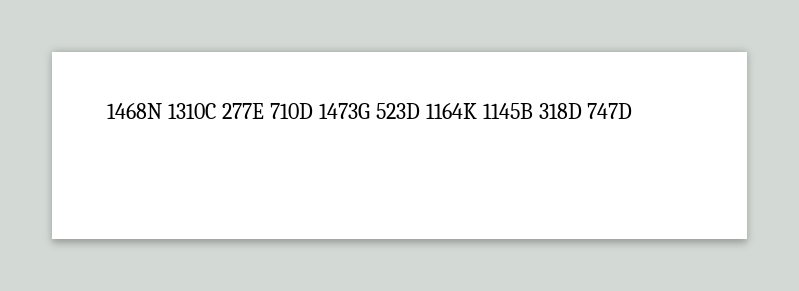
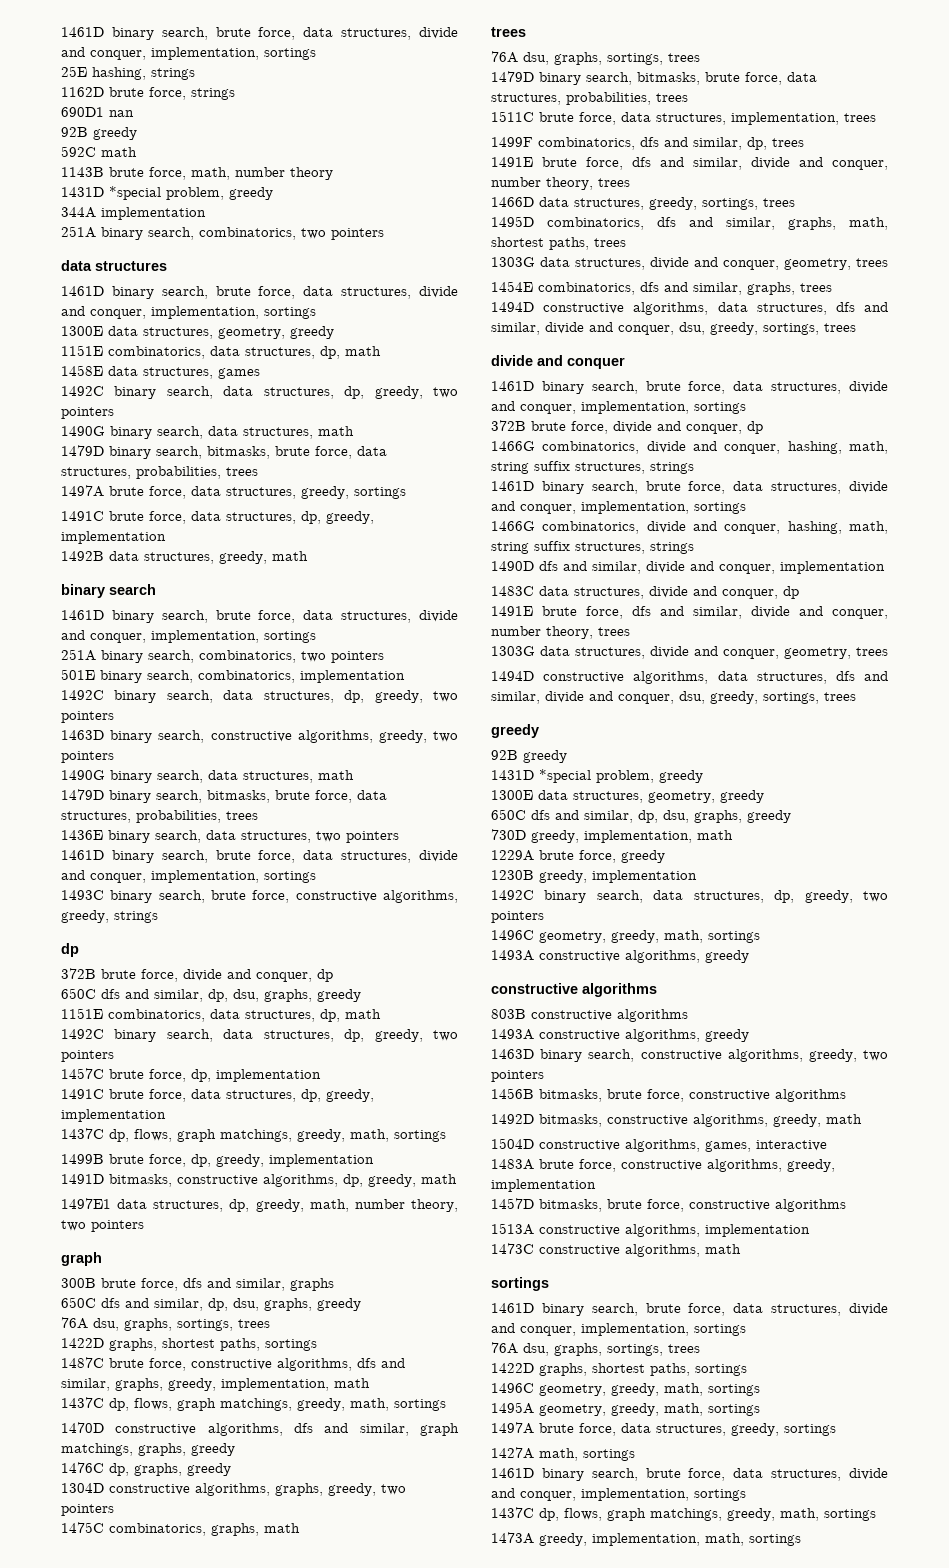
[107,103,633,119] 1468N 1310C 277E 710D 1473G 523D 1164K 1145B 318D 747D -> [61,27,458,40] [61,47,316,60] [61,66,195,80] [61,87,235,100] [61,107,134,117] [61,127,137,140] [61,146,137,157] [61,167,333,180] [61,186,273,200] [61,207,206,220] [61,226,384,240] [61,260,167,271] [61,286,458,299] [61,306,316,319] [61,326,334,339] [61,345,381,359] [61,365,260,379] [61,386,458,399] [61,407,114,419] [61,426,354,439] [61,445,387,459] [61,466,258,479] [61,485,406,499] [61,511,374,524] [61,531,166,544] [61,551,308,564] [61,584,156,598] [61,610,458,623] [61,630,316,643] [61,649,384,663] [61,669,405,683] [61,690,458,703] [61,711,114,723] [61,730,458,743] [61,751,114,763] [61,770,354,783] [61,789,387,803] [61,810,258,823] [61,830,399,843] [61,850,458,863] [61,870,316,883] [61,890,459,903] [61,910,158,923] [61,943,79,957] [61,968,333,982] [61,988,361,1002] [61,1008,381,1022] [61,1029,458,1042] [61,1050,114,1062] [61,1068,321,1082] [61,1089,374,1102] [61,1109,166,1122] [61,1128,446,1142] [61,1154,374,1167] [61,1174,457,1187] [61,1198,458,1212] [61,1220,144,1232] [61,1252,102,1266] [61,1278,334,1291] [61,1297,361,1311] [61,1317,270,1331] [61,1338,317,1351] [61,1357,405,1371] [61,1378,370,1391] [61,1397,446,1411] [61,1422,459,1436] [61,1443,235,1456] [61,1462,231,1476] [61,1483,406,1496] [61,1504,114,1516] [61,1522,300,1536] [491,27,526,37] [491,51,700,65] [491,71,817,85] [491,92,688,105] [491,111,876,125] [491,137,804,150] [491,157,888,170] [491,177,630,190] [491,197,795,210] [491,216,888,230] [491,237,626,250] [491,257,888,270] [491,281,832,295] [491,302,888,315] [491,322,856,335] [491,355,625,369] [491,381,888,394] [491,401,746,414] [491,420,763,434] [491,441,888,454] [491,461,694,474] [491,481,888,494] [491,501,746,514] [491,521,888,534] [491,541,694,554] [491,561,885,574] [491,586,799,599] [491,606,888,619] [491,626,630,639] [491,646,888,659] [491,671,888,684] [491,691,856,704] [491,724,539,738] [491,750,567,763] [491,769,703,783] [491,790,764,803] [491,809,791,823] [491,829,733,843] [491,850,665,863] [491,870,697,883] [491,890,888,903] [491,911,544,923] [491,930,760,943] [491,950,749,963] [491,983,657,997] [491,1009,688,1022] [491,1029,749,1042] [491,1049,888,1062] [491,1070,544,1082] [491,1088,846,1102] [491,1114,862,1127] [491,1138,827,1152] [491,1159,835,1172] [491,1179,596,1192] [491,1198,846,1212] [491,1223,810,1237] [491,1243,741,1257] [491,1277,549,1291] [491,1303,888,1316] [491,1323,746,1336] [491,1342,700,1356] [491,1363,747,1376] [491,1383,760,1396] [491,1402,760,1416] [491,1422,836,1436] [491,1447,635,1461] [491,1468,888,1481] [491,1488,746,1501] [491,1507,876,1521] [491,1532,801,1546] 1461D binary search, brute force, data structures, divide and conquer, implementation, sortings // 25E hashing, strings // 1162D brute force, strings // 690D1 nan // 92B greedy // 592C math // 1143B brute force, math, number theory // 1431D *special problem, greedy // 344A implementation // 251A binary search, combinatorics, two pointers // data structures // 1461D binary search, brute force, data structures, divide and conquer, implementation, sortings // 1300E data structures, geometry, greedy // 1151E combinatorics, data structures, dp, math // 1458E data structures, games // 1492C binary search, data structures, dp, greedy, two pointers // 1490G binary search, data structures, math // 1479D binary search, bitmasks, brute force, data structures, probabilities, trees // 1497A brute force, data structures, greedy, sortings // 1491C brute force, data structures, dp, greedy, implementation // 1492B data structures, greedy, math // binary search // 1461D binary search, brute force, data structures, divide and conquer, implementation, sortings // 251A binary search, combinatorics, two pointers // 501E binary search, combinatorics, implementation // 1492C binary search, data structures, dp, greedy, two pointers // 1463D binary search, constructive algorithms, greedy, two pointers // 1490G binary search, data structures, math // 1479D binary search, bitmasks, brute force, data structures, probabilities, trees // 1436E binary search, data structures, two pointers // 1461D binary search, brute force, data structures, divide and conquer, implementation, sortings // 1493C binary search, brute force, constructive algorithms, greedy, strings // dp // 372B brute force, divide and conquer, dp // 650C dfs and similar, dp, dsu, graphs, greedy // 1151E combinatorics, data structures, dp, math // 1492C binary search, data structures, dp, greedy, two pointers // 1457C brute force, dp, implementation // 1491C brute force, data structures, dp, greedy, implementation // 1437C dp, flows, graph matchings, greedy, math, sortings // 1499B brute force, dp, greedy, implementation // 1491D bitmasks, constructive algorithms, dp, greedy, math // 1497E1 data structures, dp, greedy, math, number theory, two pointers // graph // 300B brute force, dfs and similar, graphs // 650C dfs and similar, dp, dsu, graphs, greedy // 76A dsu, graphs, sortings, trees // 1422D graphs, shortest paths, sortings // 1487C brute force, constructive algorithms, dfs and similar, graphs, greedy, implementation, math // 1437C dp, flows, graph matchings, greedy, math, sortings // 1470D constructive algorithms, dfs and similar, graph matchings, graphs, greedy // 1476C dp, graphs, greedy // 1304D constructive algorithms, graphs, greedy, two pointers // 1475C combinatorics, graphs, math // trees // 76A dsu, graphs, sortings, trees // 1479D binary search, bitmasks, brute force, data structures, probabilities, trees // 1511C brute force, data structures, implementation, trees // 1499F combinatorics, dfs and similar, dp, trees // 1491E brute force, dfs and similar, divide and conquer, number theory, trees // 1466D data structures, greedy, sortings, trees // 1495D combinatorics, dfs and similar, graphs, math, shortest paths, trees // 1303G data structures, divide and conquer, geometry, trees // 1454E combinatorics, dfs and similar, graphs, trees // 1494D constructive algorithms, data structures, dfs and similar, divide and conquer, dsu, greedy, sortings, trees // divide and conquer // 1461D binary search, brute force, data structures, divide and conquer, implementation, sortings // 372B brute force, divide and conquer, dp // 1466G combinatorics, divide and conquer, hashing, math, string suffix structures, strings // 1461D binary search, brute force, data structures, divide and conquer, implementation, sortings // 1466G combinatorics, divide and conquer, hashing, math, string suffix structures, strings // 1490D dfs and similar, divide and conquer, implementation // 1483C data structures, divide and conquer, dp // 1491E brute force, dfs and similar, divide and conquer, number theory, trees // 1303G data structures, divide and conquer, geometry, trees // 1494D constructive algorithms, data structures, dfs and similar, divide and conquer, dsu, greedy, sortings, trees // greedy // 92B greedy // 1431D *special problem, greedy // 1300E data structures, geometry, greedy // 650C dfs and similar, dp, dsu, graphs, greedy // 730D greedy, implementation, math // 1229A brute force, greedy // 1230B greedy, implementation // 1492C binary search, data structures, dp, greedy, two pointers // 1496C geometry, greedy, math, sortings // 1493A constructive algorithms, greedy // constructive algorithms // 803B constructive algorithms // 1493A constructive algorithms, greedy // 1463D binary search, constructive algorithms, greedy, two pointers // 1456B bitmasks, brute force, constructive algorithms // 1492D bitmasks, constructive algorithms, greedy, math // 1504D constructive algorithms, games, interactive // 1483A brute force, constructive algorithms, greedy, implementation // 1457D bitmasks, brute force, constructive algorithms // 1513A constructive algorithms, implementation // 1473C constructive algorithms, math // sortings // 1461D binary search, brute force, data structures, divide and conquer, implementation, sortings // 76A dsu, graphs, sortings, trees // 1422D graphs, shortest paths, sortings // 1496C geometry, greedy, math, sortings // 1495A geometry, greedy, math, sortings // 1497A brute force, data structures, greedy, sortings // 1427A math, sortings // 1461D binary search, brute force, data structures, divide and conquer, implementation, sortings // 1437C dp, flows, graph matchings, greedy, math, sortings // 1473A greedy, implementation, math, sortings

